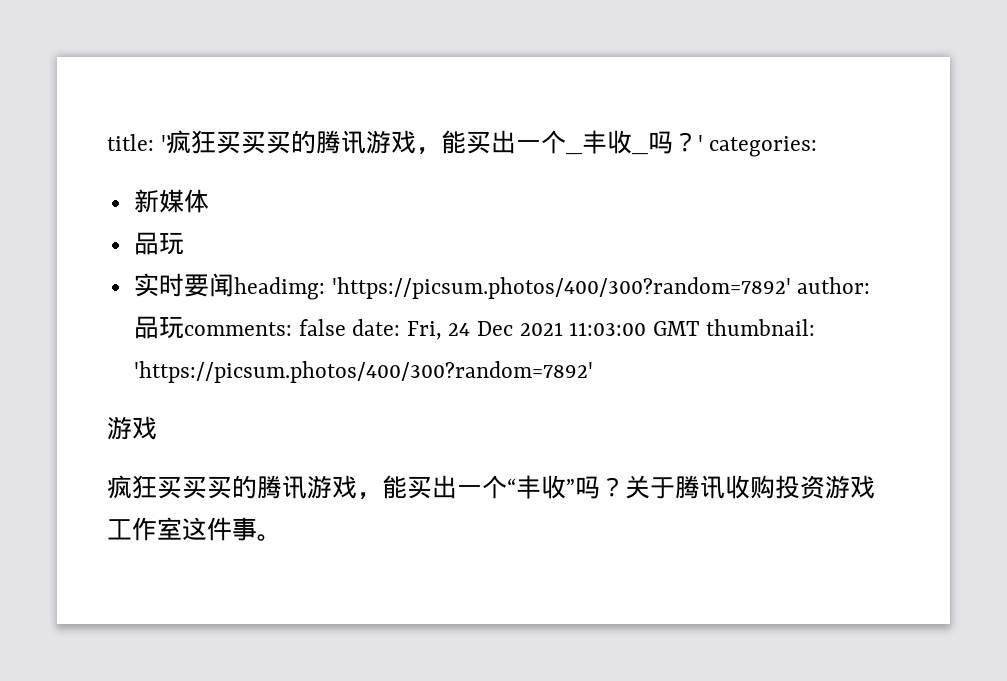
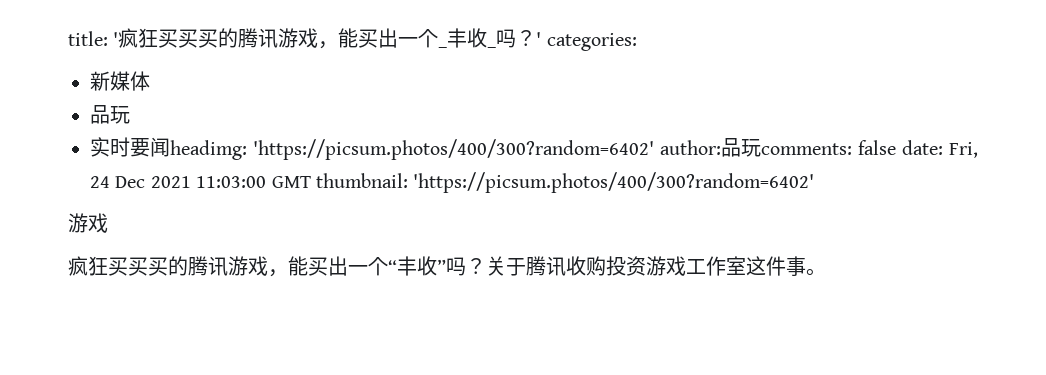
[331,277,791,299] 'https://picsum.photos/400/300?random=7892' -> [253,139,654,160] 'https://picsum.photos/400/300?random=6402'
[133,361,593,383] 'https://picsum.photos/400/300?random=7892' -> [413,172,815,193] 'https://picsum.photos/400/300?random=6402'

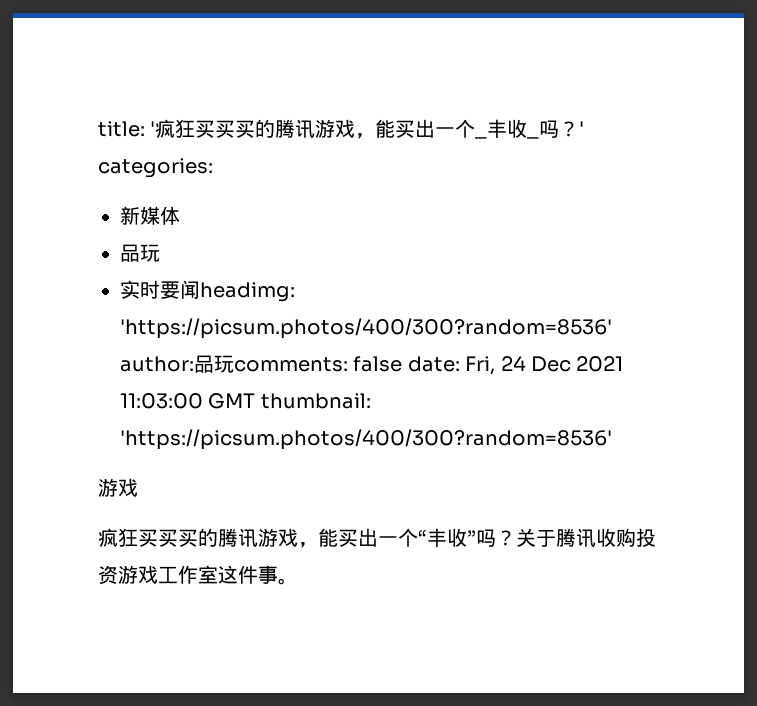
[253,139,654,160] 'https://picsum.photos/400/300?random=6402' -> [120,318,612,339] 'https://picsum.photos/400/300?random=8536'
[413,172,815,193] 'https://picsum.photos/400/300?random=6402' -> [120,429,612,450] 'https://picsum.photos/400/300?random=8536'

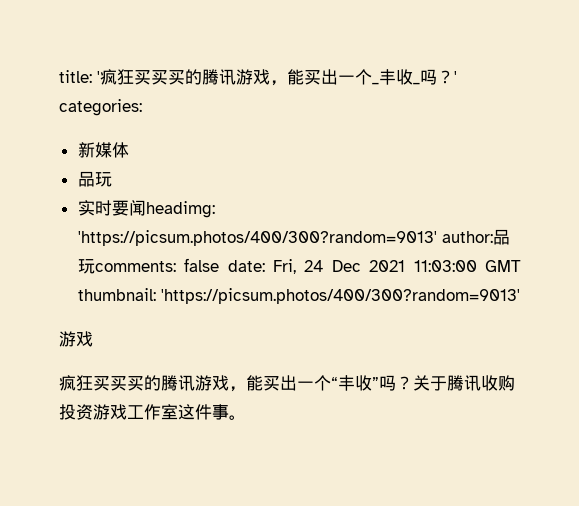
[120,318,612,339] 'https://picsum.photos/400/300?random=8536' -> [77,230,437,246] 'https://picsum.photos/400/300?random=9013'
[120,429,612,450] 'https://picsum.photos/400/300?random=8536' -> [160,288,520,304] 'https://picsum.photos/400/300?random=9013'

